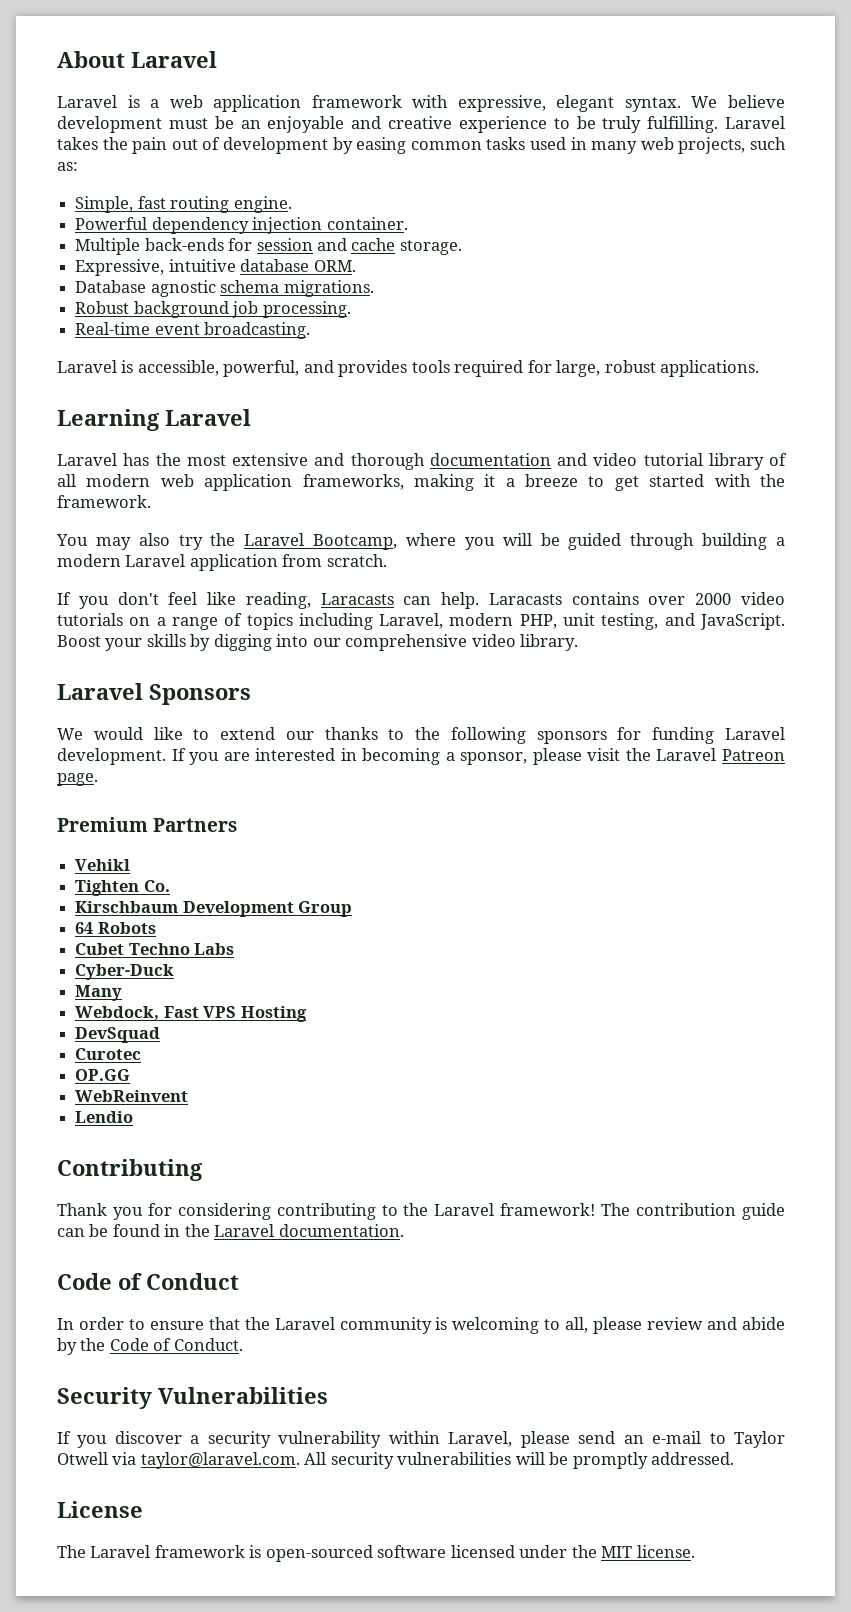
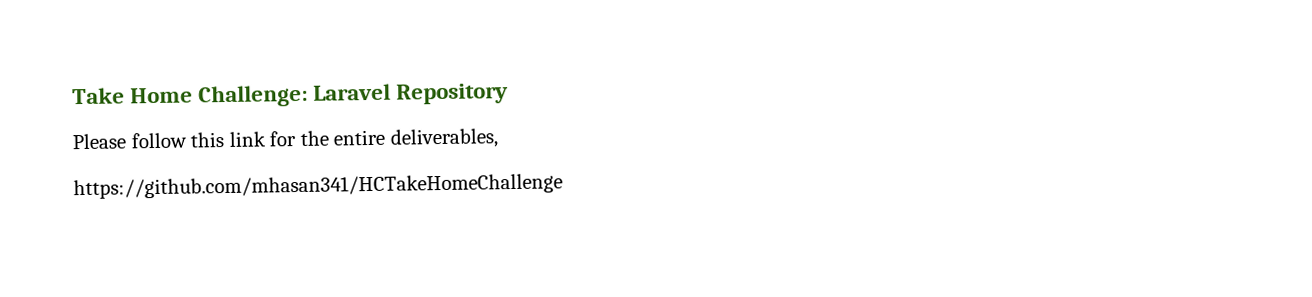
[57,51,217,68] [57,95,785,112] [57,116,786,133] [57,137,787,154] [57,162,78,171] [75,196,292,213] [75,217,408,234] [75,238,462,255] [75,259,356,276] [75,280,374,297] [75,301,351,318] [75,322,311,339] [57,360,760,377] [57,409,251,431] [57,453,787,470] [57,474,785,491] [57,495,151,508] [56,533,785,550] [57,554,387,571] [57,592,785,609] [57,613,785,630] [57,634,579,651] [57,683,251,705] [57,727,785,744] [57,748,786,765] [57,773,98,786] [57,817,238,832] [75,859,131,871] [75,880,170,896] [75,901,353,917] [75,922,156,934] [75,943,235,955] [75,964,175,980] [75,985,123,1001] [75,1006,307,1022] [75,1027,161,1043] [75,1048,142,1060] [75,1069,131,1081] [75,1090,189,1102] [75,1111,134,1123] [57,1159,203,1181] [57,1203,785,1220] [57,1224,404,1237] [57,1273,239,1290] [57,1317,786,1334] [57,1338,243,1355] [57,1387,328,1409] [57,1431,785,1448] [57,1452,735,1469] [57,1501,143,1518] [57,1545,695,1562] About Laravel // Laravel is a web application framework with expressive, elegant syntax. We believe development must be an enjoyable and creative experience to be truly fulfilling. Laravel takes the pain out of development by easing common tasks used in many web projects, such as: // Simple, fast routing engine. // Powerful dependency injection container. // Multiple back-ends for session and cache storage. // Expressive, intuitive database ORM. // Database agnostic schema migrations. // Robust background job processing. // Real-time event broadcasting. // Laravel is accessible, powerful, and provides tools required for large, robust applications. // Learning Laravel // Laravel has the most extensive and thorough documentation and video tutorial library of all modern web application frameworks, making it a breeze to get started with the framework. // You may also try the Laravel Bootcamp, where you will be guided through building a modern Laravel application from scratch. // If you don't feel like reading, Laracasts can help. Laracasts contains over 2000 video tutorials on a range of topics including Laravel, modern PHP, unit testing, and JavaScript. Boost your skills by digging into our comprehensive video library. // Laravel Sponsors // We would like to extend our thanks to the following sponsors for funding Laravel development. If you are interested in becoming a sponsor, please visit the Laravel Patreon page. // Premium Partners // Vehikl // Tighten Co. // Kirschbaum Development Group // 64 Robots // Cubet Techno Labs // Cyber-Duck // Many // Webdock, Fast VPS Hosting // DevSquad // Curotec // OP.GG // WebReinvent // Lendio // Contributing // Thank you for considering contributing to the Laravel framework! The contribution guide can be found in the Laravel documentation. // Code of Conduct // In order to ensure that the Laravel community is welcoming to all, please review and abide by the Code of Conduct. // Security Vulnerabilities // If you discover a security vulnerability within Laravel, please send an e-mail to Taylor Otwell via taylor@laravel.com. All security vulnerabilities will be promptly addressed. // License // The Laravel framework is open-sourced software licensed under the MIT license. -> [72,83,509,108] [72,128,498,150] [73,173,563,200] Take Home Challenge: Laravel Repository // Please follow this link for the entire deliverables, // https://github.com/mhasan341/HCTakeHomeChallenge

